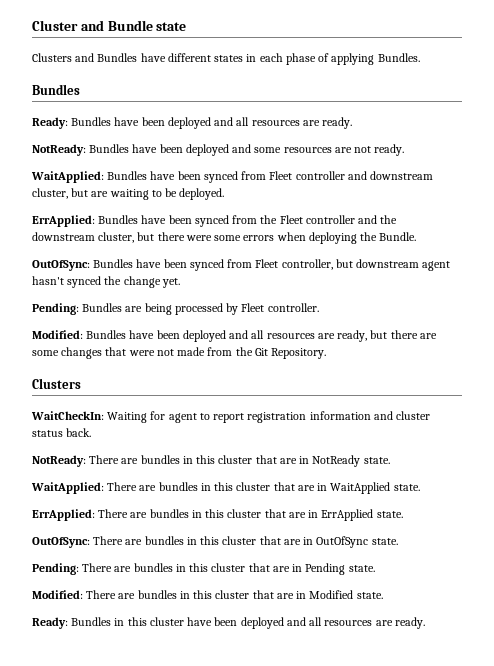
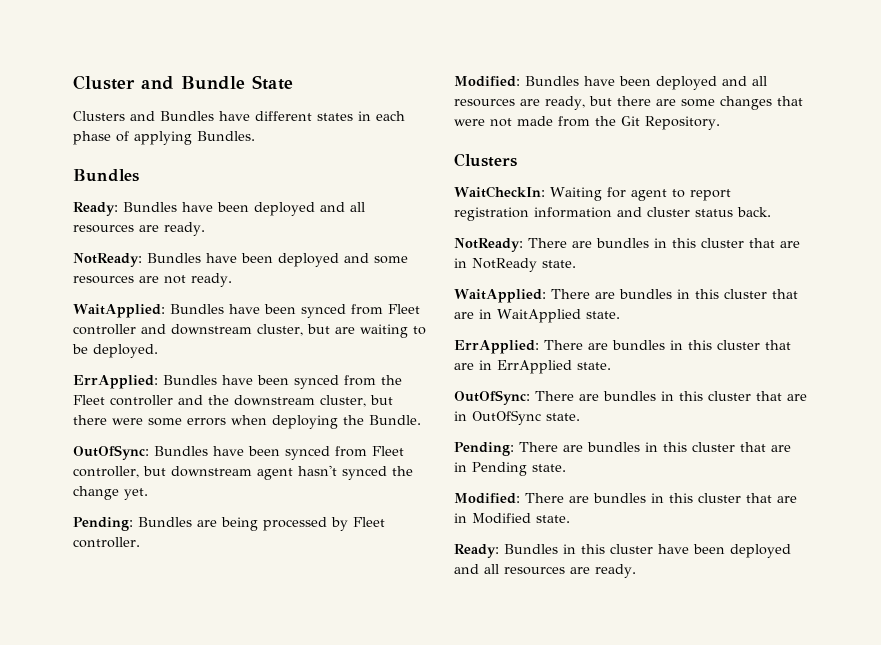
[156,22,187,31] state -> [252,75,293,90] State

